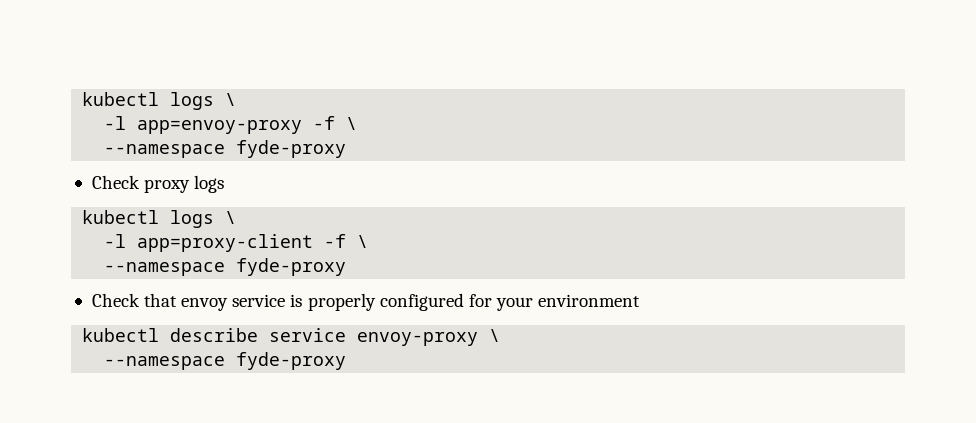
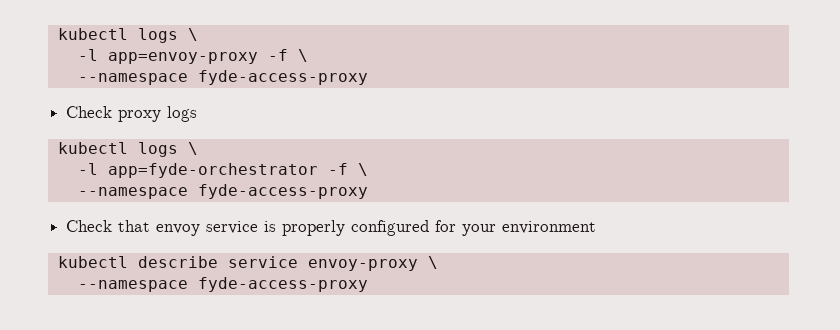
[236,140,347,158] fyde-proxy -> [197,70,368,85] fyde-access-proxy
[137,234,369,252] [104,258,347,276] app=proxy-client -f \ // --namespace fyde-proxy -> [107,163,368,178] [77,184,368,199] app=fyde-orchestrator -f \ // --namespace fyde-access-proxy
[236,352,347,370] fyde-proxy -> [197,277,368,292] fyde-access-proxy

